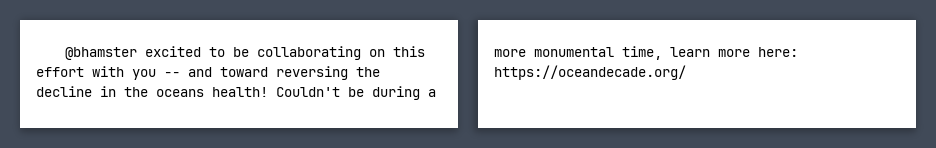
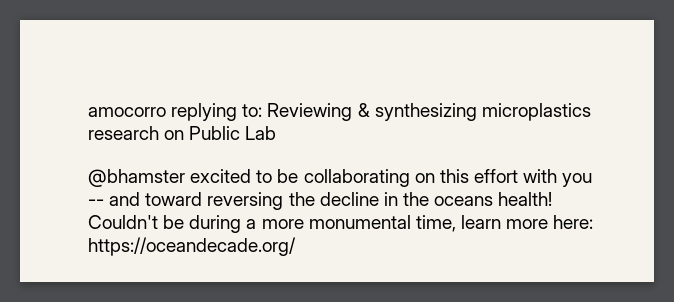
(65, 53) none -> [88,103,591,121] [88,126,277,140] amocorro replying to: Reviewing & synthesizing microplastics research on Public Lab //

